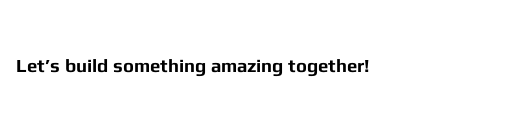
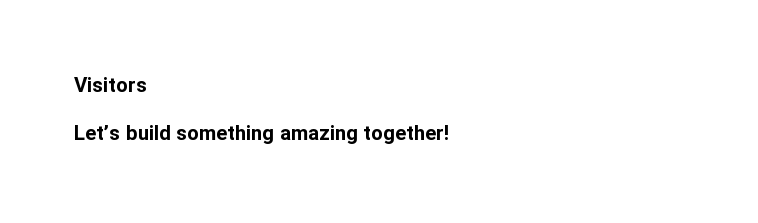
(16, 66) none -> [74,77,147,92] Visitors //

